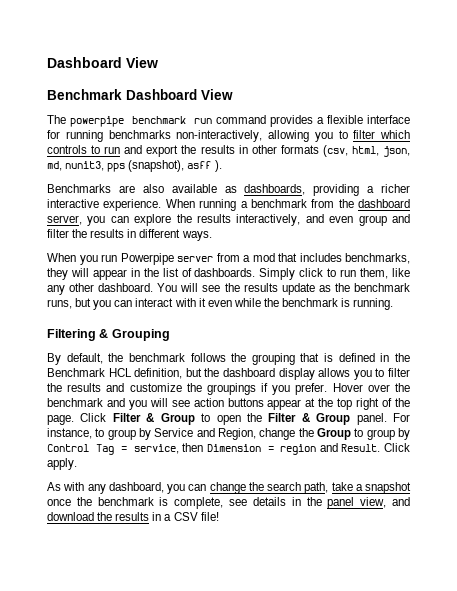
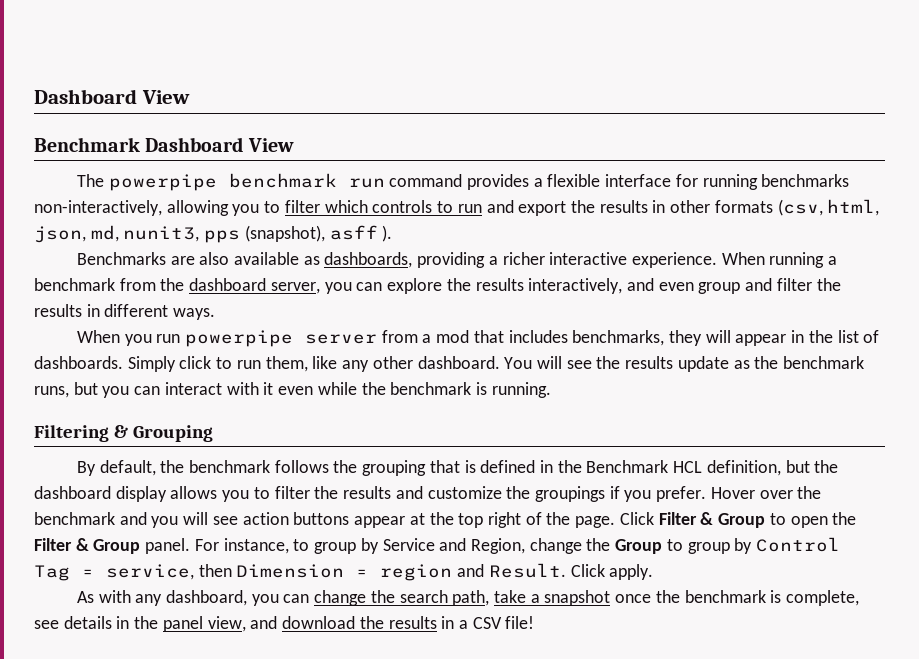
[120,253,174,265] Powerpipe -> [184,330,293,347] powerpipe

